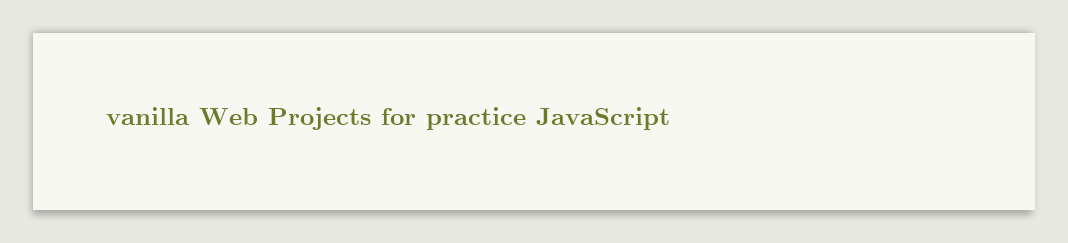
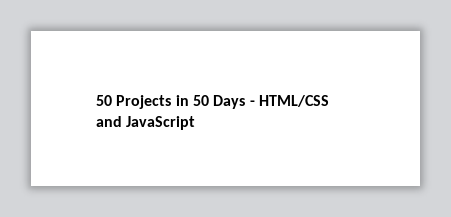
[106,107,526,130] vanilla Web Projects for practice -> [96,95,329,109] [96,116,122,127] 50 Projects in 50 Days - HTML/CSS and

